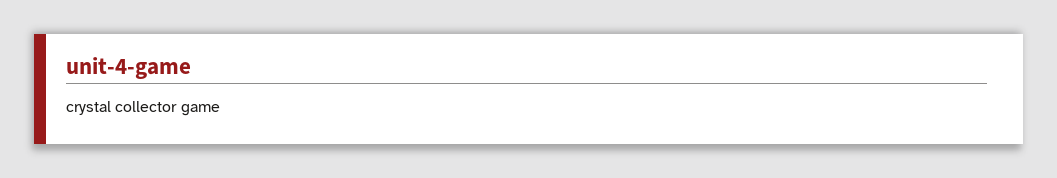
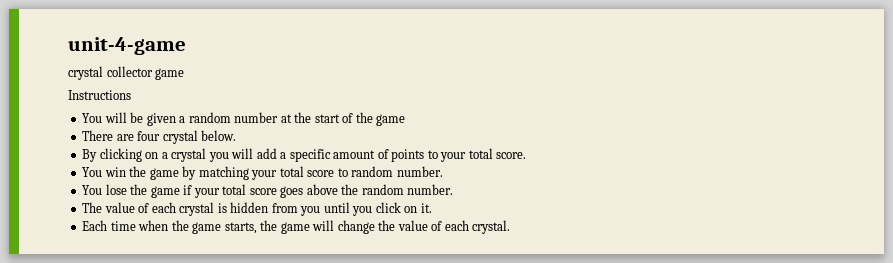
(220, 110) none -> [68,90,131,100] [82,112,406,126] [82,130,237,144] [82,148,527,162] [82,166,443,180] [82,184,454,198] [82,202,432,216] [82,220,511,234] // Instructions // You will be given a random number at the start of the game // There are four crystal below. // By clicking on a crystal you will add a specific amount of points to your total score. // You win the game by matching your total score to random number. // You lose the game if your total score goes above the random number. // The value of each crystal is hidden from you until you click on it. // Each time when the game starts, the game will change the value of each crystal.

